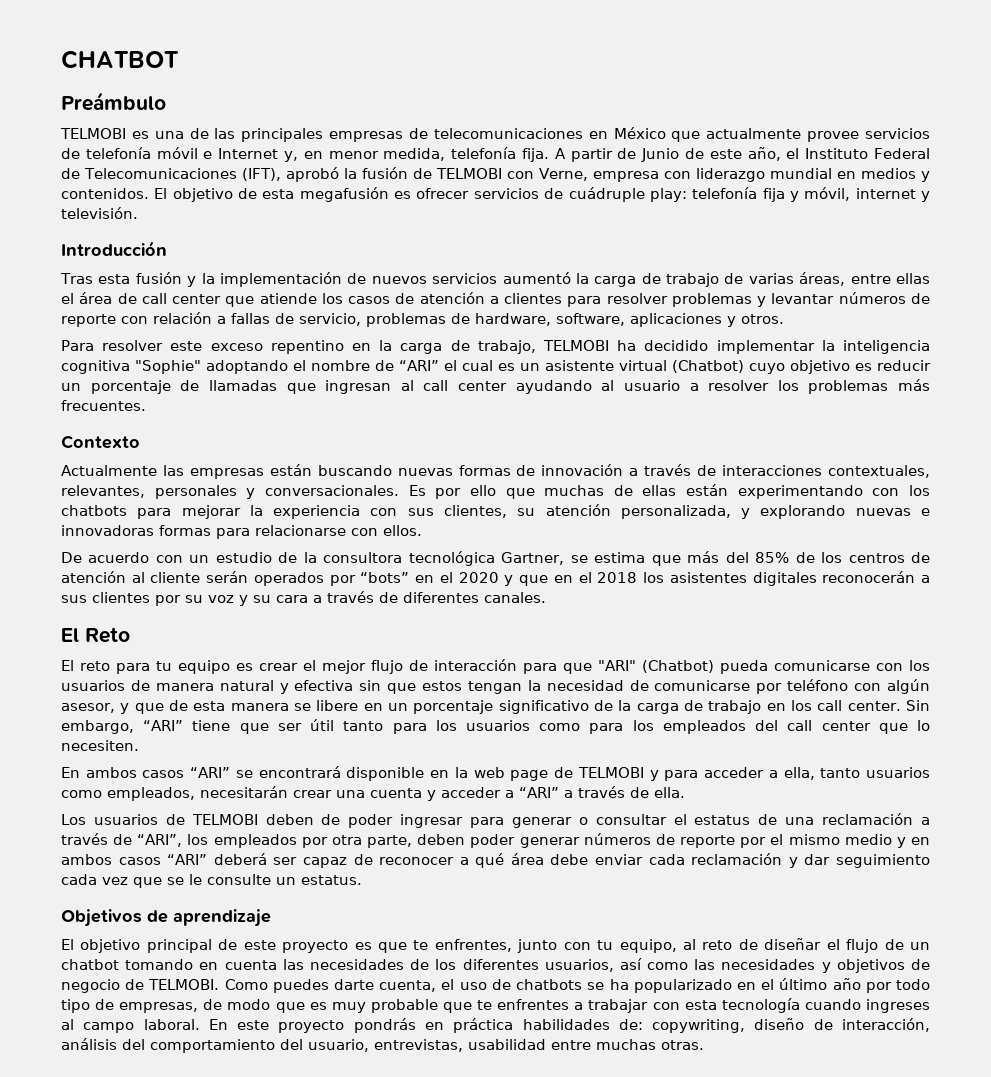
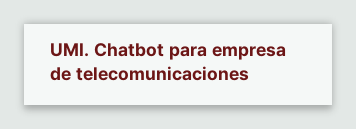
[61,50,179,69] [61,92,166,111] [60,127,931,142] [61,147,930,162] [61,167,930,182] [61,187,931,202] [61,207,138,219] [61,241,167,256] [60,272,931,287] [61,292,931,307] [61,312,784,327] [61,340,931,354] [61,360,932,374] [61,379,930,394] [61,400,146,411] [61,435,140,449] [61,464,930,479] [61,484,930,499] [61,504,931,519] [61,525,422,539] [61,551,931,566] [61,571,930,586] [61,591,546,606] [61,627,130,643] [61,659,930,674] [61,679,930,694] [61,700,931,714] [61,719,931,734] [61,740,139,751] [61,766,930,781] [61,786,685,801] [61,813,930,828] [61,833,930,848] [61,853,931,868] [61,874,362,888] [61,909,271,927] [61,938,931,953] [61,958,930,973] [61,978,931,993] [61,998,930,1013] [61,1018,931,1033] [61,1038,704,1053] CHATBOT // Preámbulo // TELMOBI es una de las principales empresas de telecomunicaciones en México que actualmente provee servicios de telefonía móvil e Internet y, en menor medida, telefonía fija. A partir de Junio de este año, el Instituto Federal de Telecomunicaciones (IFT), aprobó la fusión de TELMOBI con Verne, empresa con liderazgo mundial en medios y contenidos. El objetivo de esta megafusión es ofrecer servicios de cuádruple play: telefonía fija y móvil, internet y televisión. // Introducción // Tras esta fusión y la implementación de nuevos servicios aumentó la carga de trabajo de varias áreas, entre ellas el área de call center que atiende los casos de atención a clientes para resolver problemas y levantar números de reporte con relación a fallas de servicio, problemas de hardware, software, aplicaciones y otros. // Para resolver este exceso repentino en la carga de trabajo, TELMOBI ha decidido implementar la inteligencia cognitiva "Sophie" adoptando el nombre de “ARI” el cual es un asistente virtual (Chatbot) cuyo objetivo es reducir un porcentaje de llamadas que ingresan al call center ayudando al usuario a resolver los problemas más frecuentes. // Contexto // Actualmente las empresas están buscando nuevas formas de innovación a través de interacciones contextuales, relevantes, personales y conversacionales. Es por ello que muchas de ellas están experimentando con los chatbots para mejorar la experiencia con sus clientes, su atención personalizada, y explorando nuevas e innovadoras formas para relacionarse con ellos. // De acuerdo con un estudio de la consultora tecnológica Gartner, se estima que más del 85% de los centros de atención al cliente serán operados por “bots” en el 2020 y que en el 2018 los asistentes digitales reconocerán a sus clientes por su voz y su cara a través de diferentes canales. // El Reto // El reto para tu equipo es crear el mejor flujo de interacción para que "ARI" (Chatbot) pueda comunicarse con los usuarios de manera natural y efectiva sin que estos tengan la necesidad de comunicarse por teléfono con algún asesor, y que de esta manera se libere en un porcentaje significativo de la carga de trabajo en los call center. Sin embargo, “ARI” tiene que ser útil tanto para los usuarios como para los empleados del call center que lo necesiten. // En ambos casos “ARI” se encontrará disponible en la web page de TELMOBI y para acceder a ella, tanto usuarios como empleados, necesitarán crear una cuenta y acceder a “ARI” a través de ella. // Los usuarios de TELMOBI deben de poder ingresar para generar o consultar el estatus de una reclamación a través de “ARI”, los empleados por otra parte, deben poder generar números de reporte por el mismo medio y en ambos casos “ARI” deberá ser capaz de reconocer a qué área debe enviar cada reclamación y dar seguimiento cada vez que se le consulte un estatus. // Objetivos de aprendizaje // El objetivo principal de este proyecto es que te enfrentes, junto con tu equipo, al reto de diseñar el flujo de un chatbot tomando en cuenta las necesidades de los diferentes usuarios, así como las necesidades y objetivos de negocio de TELMOBI. Como puedes darte cuenta, el uso de chatbots se ha popularizado en el último año por todo tipo de empresas, de modo que es muy probable que te enfrentes a trabajar con esta tecnología cuando ingreses al campo laboral. En este proyecto pondrás en práctica habilidades de: copywriting, diseño de interacción, análisis del comportamiento del usuario, entrevistas, usabilidad entre muchas otras. -> [50,43,286,60] [50,66,249,81] UMI. Chatbot para empresa de telecomunicaciones

